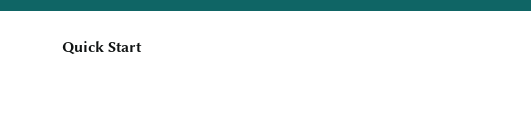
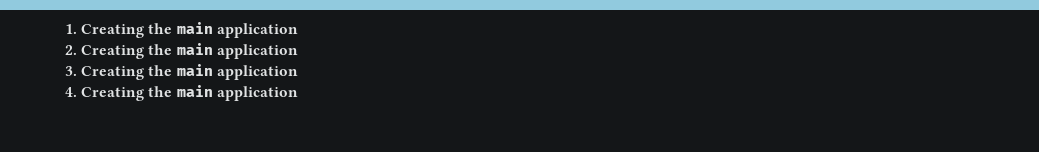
[62,41,143,55] Quick Start -> [65,22,298,38] [65,43,298,59] [65,64,298,80] [65,85,298,101] 1. Creating the main application // 2. Creating the main application // 3. Creating the main application // 4. Creating the main application

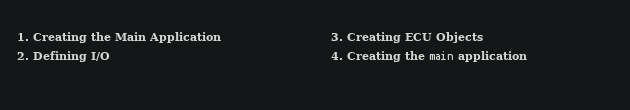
[176,22,298,38] main application -> [115,32,221,43] Main Application
[81,43,298,59] Creating the main application -> [33,51,110,62] Defining I/O
[148,64,298,80] the main application -> [405,32,483,43] ECU Objects

